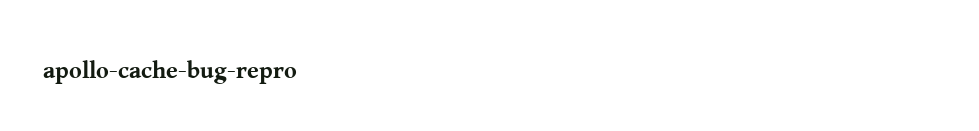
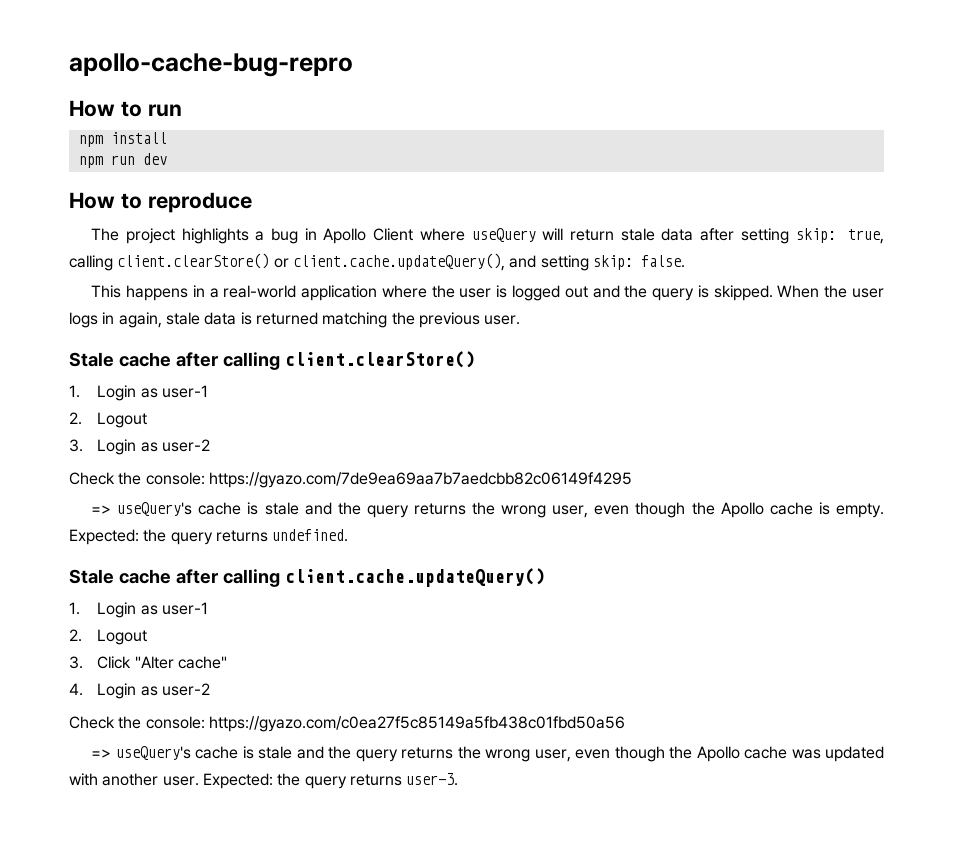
(297, 72) none -> [69,100,182,117] [78,132,167,147] [78,153,167,168] [69,192,252,213] [91,228,884,244] [69,253,685,271] [91,285,884,301] [69,312,521,328] [69,351,475,370] [69,385,208,401] [69,412,148,428] [69,439,210,455] [69,472,632,488] [91,502,885,518] [69,529,349,545] [69,568,545,587] [69,602,208,618] [69,629,148,645] [69,656,227,669] [69,683,210,699] [69,716,625,732] [91,746,884,762] [69,773,459,789] // How to run // npm install // npm run dev // How to reproduce // The project highlights a bug in Apollo Client where useQuery will return stale data after setting skip: true, calling client.clearStore() or client.cache.updateQuery(), and setting skip: false. // This happens in a real-world application where the user is logged out and the query is skipped. When the user logs in again, stale data is returned matching the previous user. // Stale cache after calling client.clearStore() // 1. Login as user-1 // 2. Logout // 3. Login as user-2 // Check the console: https://gyazo.com/7de9ea69aa7b7aedcbb82c06149f4295 // => useQuery's cache is stale and the query returns the wrong user, even though the Apollo cache is empty. Expected: the query returns undefined. // Stale cache after calling client.cache.updateQuery() // 1. Login as user-1 // 2. Logout // 3. Click "Alter cache" // 4. Login as user-2 // Check the console: https://gyazo.com/c0ea27f5c85149a5fb438c01fbd50a56 // => useQuery's cache is stale and the query returns the wrong user, even though the Apollo cache was updated with another user. Expected: the query returns user-3.

